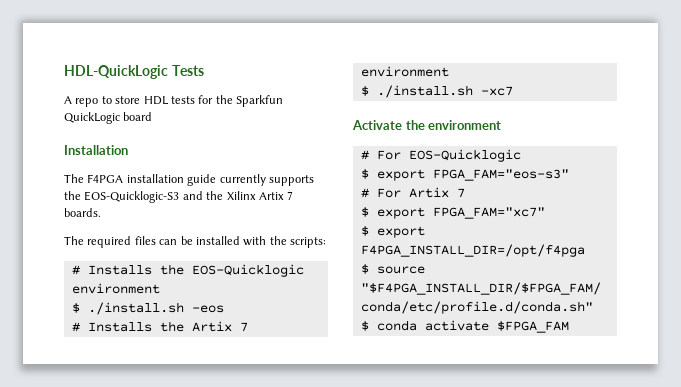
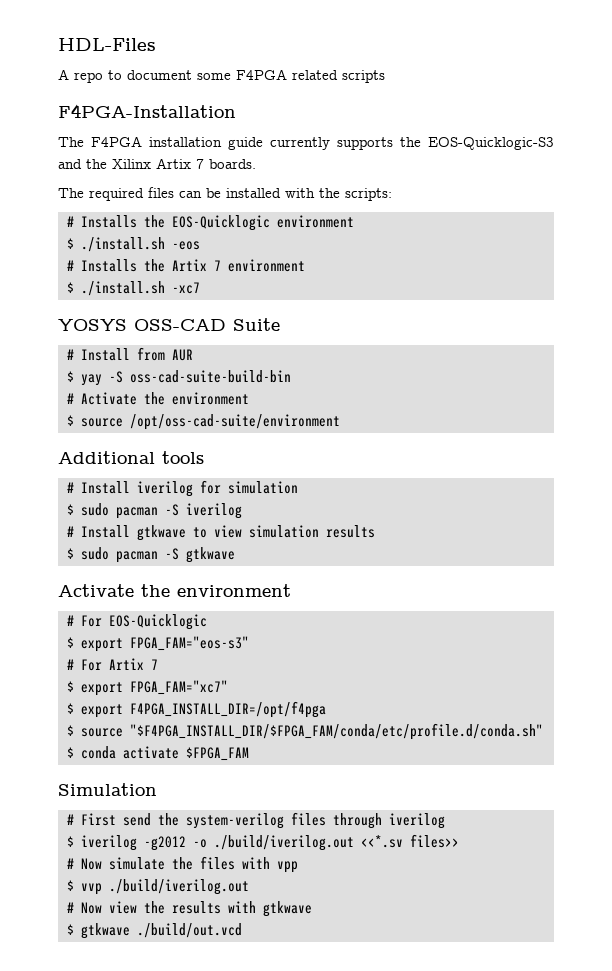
[64,65,204,79] HDL-QuickLogic Tests -> [58,38,156,51] HDL-Files
[115,95,283,107] [64,112,153,124] [64,145,128,155] store HDL tests for the Sparkfun QuickLogic board // Installation -> [127,69,385,83] [58,104,236,118] document some F4PGA related scripts // F4PGA-Installation
(513, 91) none -> [58,318,280,331] [67,347,193,361] [67,370,291,386] [67,392,249,405] [67,414,340,430] [58,451,204,464] [67,480,298,497] [67,503,242,519] [67,525,375,541] [67,547,235,563] // YOSYS OSS-CAD Suite // # Install from AUR // $ yay -S oss-cad-suite-build-bin // # Activate the environment // $ source /opt/oss-cad-suite/environment // Additional tools // # Install iverilog for simulation // $ sudo pacman -S iverilog // # Install gtkwave to view simulation results // $ sudo pacman -S gtkwave
(569, 327) none -> [58,783,157,796] [67,812,445,829] [67,834,459,851] [67,856,298,873] [67,879,249,895] [67,901,312,917] [67,923,242,939] // Simulation // # First send the system-verilog files through iverilog // $ iverilog -g2012 -o ./build/iverilog.out <<*.sv files>> // # Now simulate the files with vpp // $ vvp ./build/iverilog.out // # Now view the results with gtkwave // $ gtkwave ./build/out.vcd

